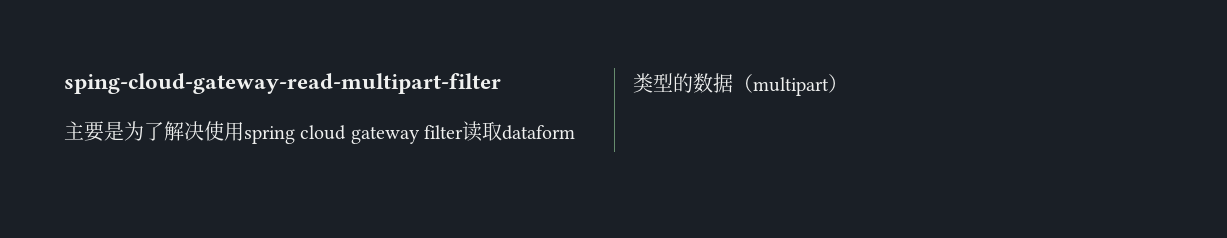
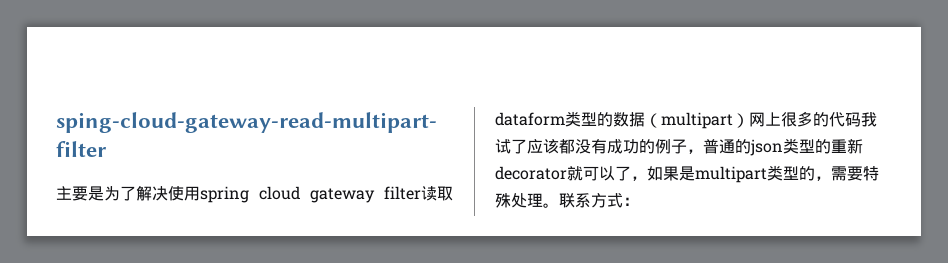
(848, 83) none -> [749,111,877,127] [495,138,863,156] [495,165,879,183] [495,193,639,208] 网上很多的代码我试了应该都没有成功的例子，普通的json类型的重新decorator就可以了，如果是multipart类型的，需要特殊处理。联系方式：

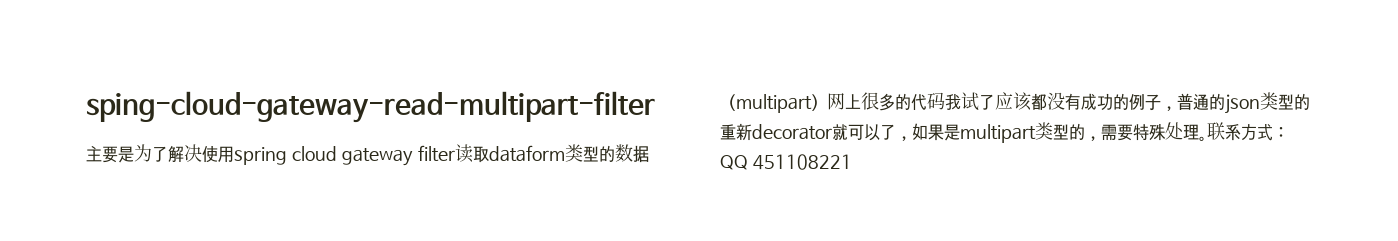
(639, 201) none -> [720,154,852,170] QQ 451108221

